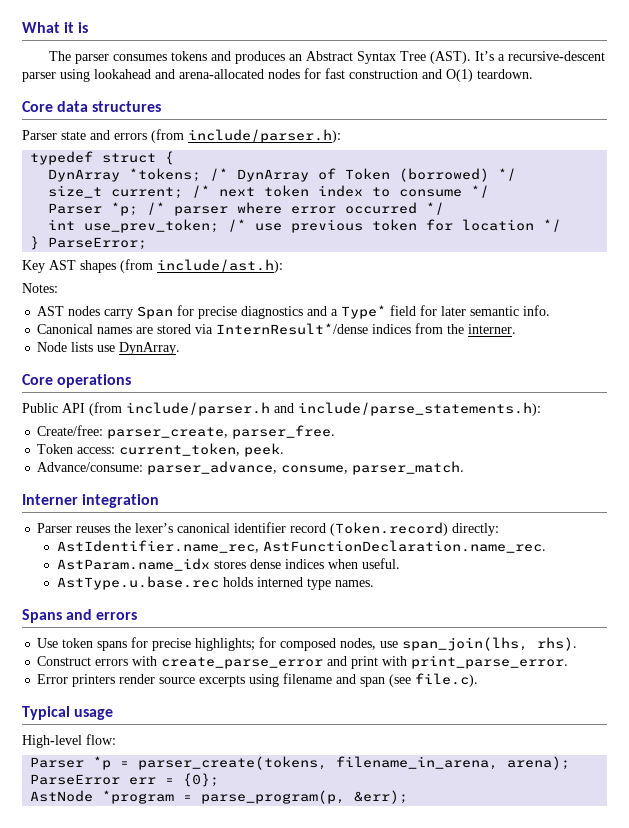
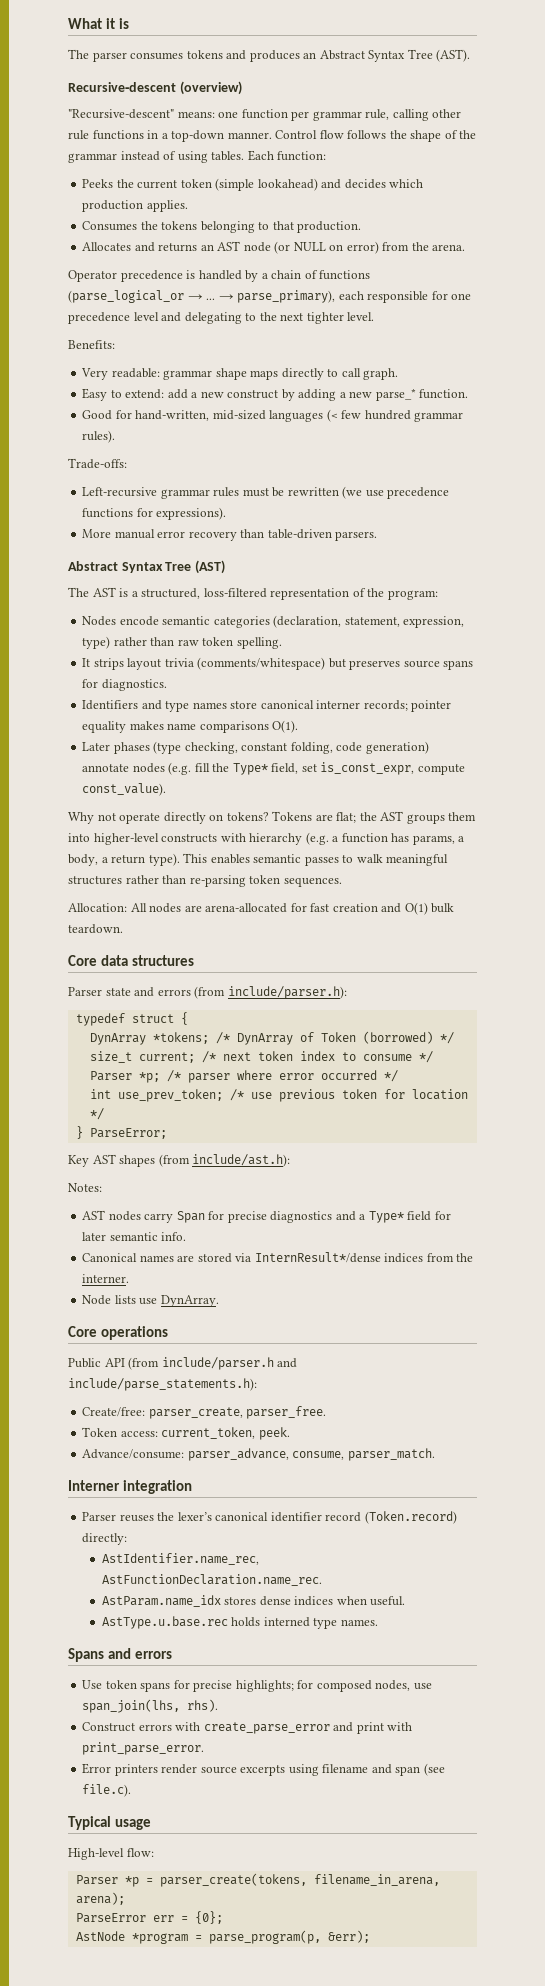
[474,51,605,61] [22,69,300,82] It’s a recursive‑descent parser using lookahead and arena‑allocated nodes -> [68,81,242,95] [68,109,462,121] [68,130,477,142] [68,150,327,163] [82,178,424,191] [82,200,188,212] [82,221,362,233] [82,241,466,254] [68,270,371,282] [68,290,472,303] [68,312,375,324] [68,340,115,349] [81,368,399,380] [82,388,469,401] [82,409,464,422] [82,430,116,443] [68,458,127,469] [82,486,450,499] [82,507,227,520] [82,529,378,541] [68,560,225,574] [68,587,438,600] [82,615,465,628] [82,636,282,649] [82,657,474,670] [82,679,167,691] [82,700,452,712] [82,720,299,733] [82,741,429,754] [82,762,465,775] [82,783,167,796] [68,811,477,824] [68,832,465,845] [68,853,449,866] [68,875,342,887] [68,903,288,913] // Recursive‑descent (overview) // "Recursive‑descent" means: one function per grammar rule, calling other rule functions in a top‑down manner. Control flow follows the shape of the grammar instead of using tables. Each function: // Peeks the current token (simple lookahead) and decides which production applies. // Consumes the tokens belonging to that production. // Allocates and returns an AST node (or NULL on error) from the arena. // Operator precedence is handled by a chain of functions (parse_logical_or → ... → parse_primary), each responsible for one precedence level and delegating to the next tighter level. // Benefits: // Very readable: grammar shape maps directly to call graph. // Easy to extend: add a new construct by adding a new parse_* function. // Good for hand‑written, mid‑sized languages (< few hundred grammar rules). // Trade‑offs: // Left‑recursive grammar rules must be rewritten (we use precedence functions for expressions). // More manual error recovery than table‑driven parsers. // Abstract Syntax Tree (AST) // The AST is a structured, loss‑filtered representation of the program: // Nodes encode semantic categories (declaration, statement, expression, type) rather than raw token spelling. // It strips layout trivia (comments/whitespace) but preserves source spans for diagnostics. // Identifiers and type names store canonical interner records; pointer equality makes name comparisons O(1). // Later phases (type checking, constant folding, code generation) annotate nodes (e.g. fill the Type* field, set is_const_expr, compute const_value). // Why not operate directly on tokens? Tokens are flat; the AST groups them into higher‑level constructs with hierarchy (e.g. a function has params, a body, a return type). This enables semantic passes to walk meaningful structures rather than re‑parsing token sequences. // Allocation: All nodes are arena‑allocated
[349,69,418,79] construction -> [332,903,378,912] creation
(473, 75) none -> [431,903,455,913] bulk

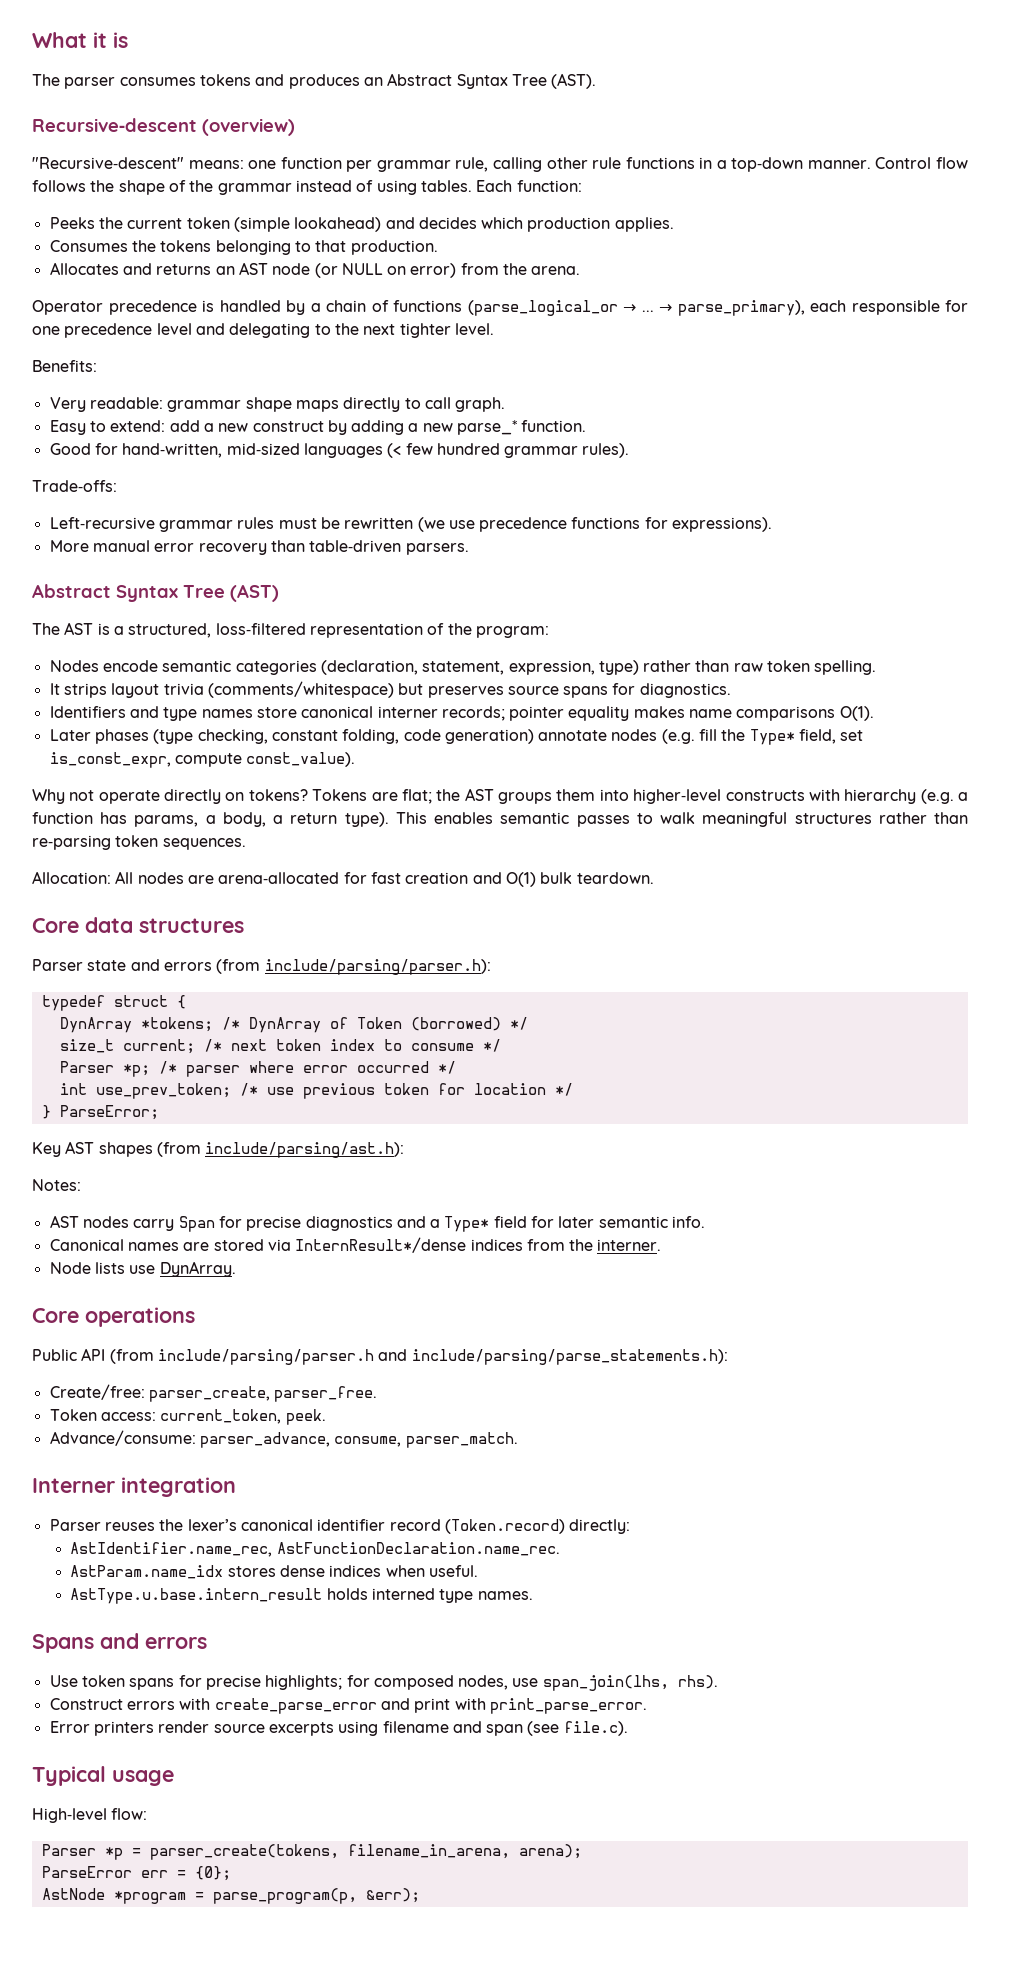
[227,986,347,999] include/parser.h): -> [264,959,491,975] include/parsing/parser.h):
[192,1154,291,1167] include/ast.h): -> [205,1142,405,1158] include/parsing/ast.h):
[161,1357,298,1370] [68,1378,257,1391] include/parser.h and include/parse_statements.h): -> [157,1349,728,1365] include/parsing/parser.h and include/parsing/parse_statements.h):
[101,1616,228,1629] AstType.u.base.rec -> [70,1588,323,1604] AstType.u.base.intern_result

